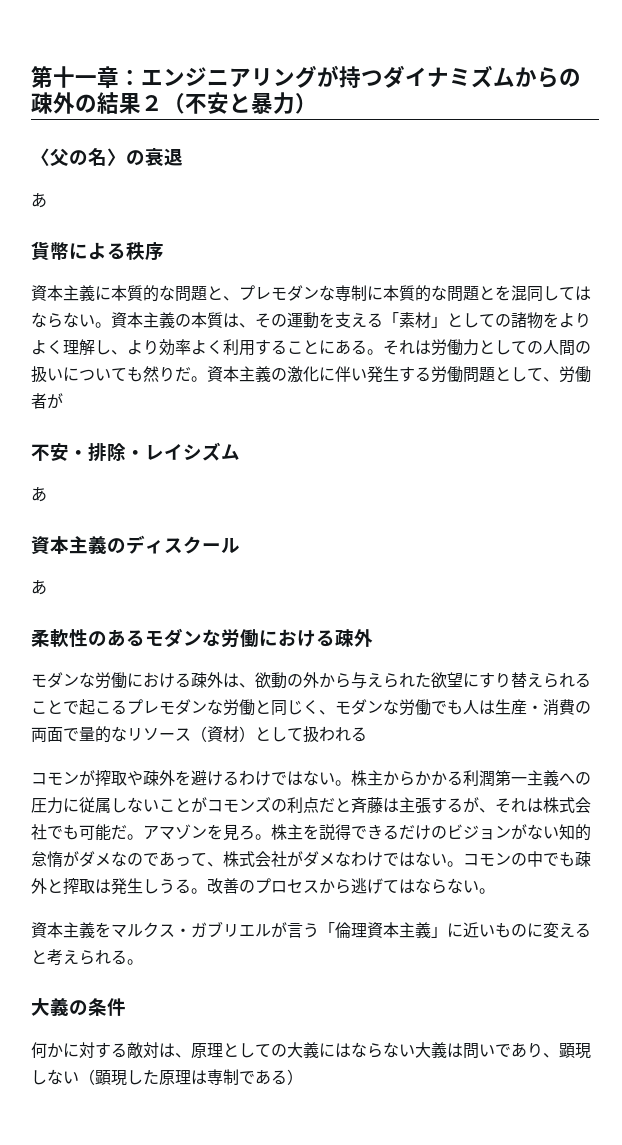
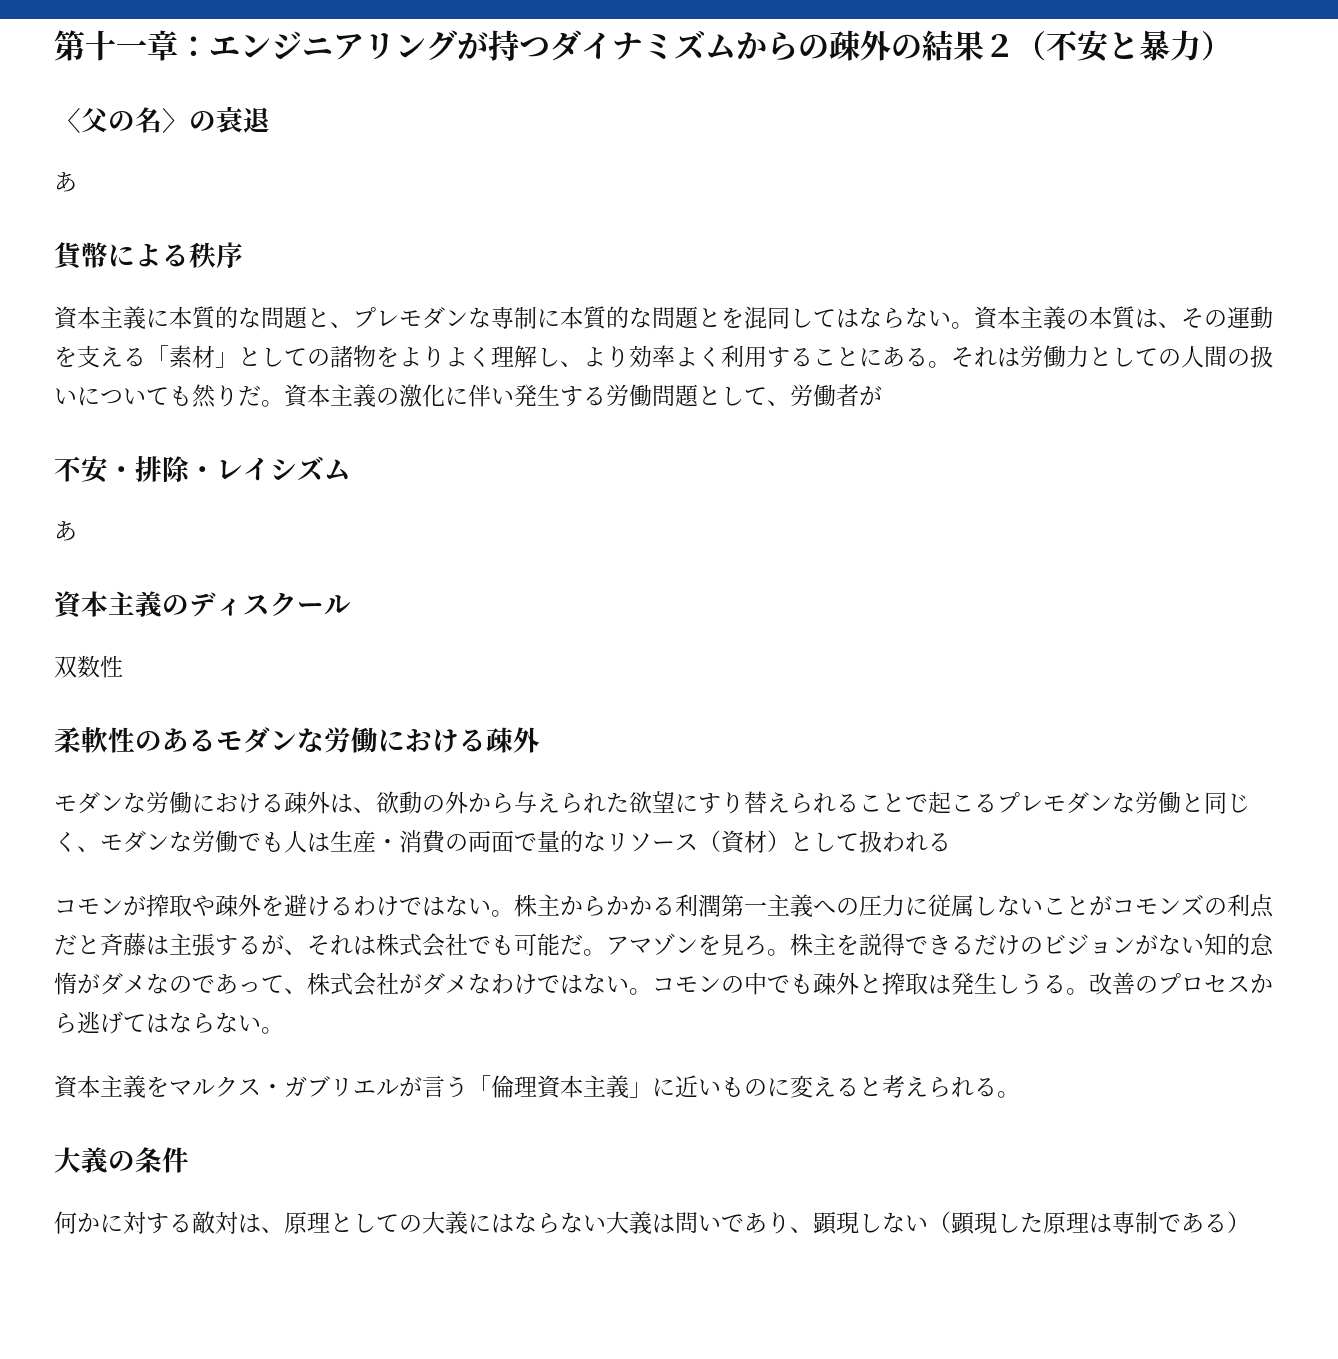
[31,579,47,595] あ -> [54,655,123,678] 双数性

